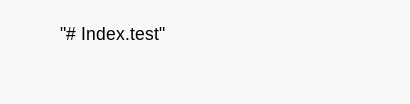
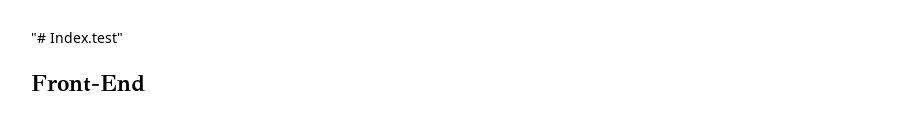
(165, 33) none -> [31,75,145,92] // Front-End

